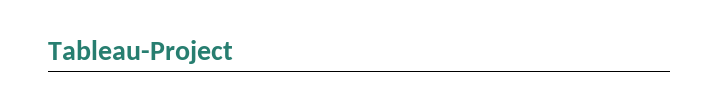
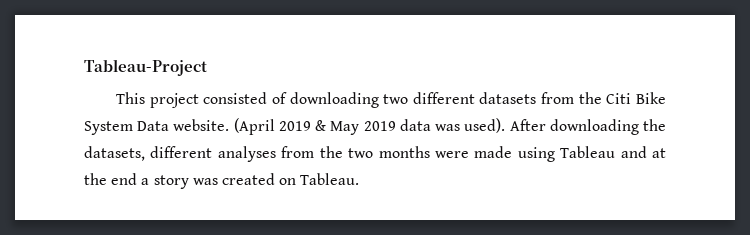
(233, 52) none -> [115,92,666,108] [84,118,666,135] [84,146,666,162] [84,173,360,189] // This project consisted of downloading two different datasets from the Citi Bike System Data website. (April 2019 & May 2019 data was used). After downloading the datasets, different analyses from the two months were made using Tableau and at the end a story was created on Tableau.

